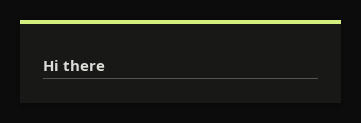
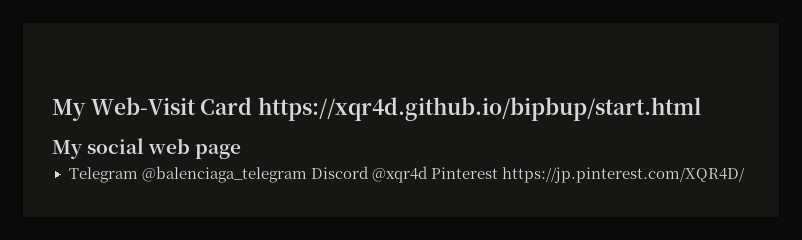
[43,60,106,71] Hi there -> [52,97,702,121] [52,138,242,159] [68,166,745,183] My Web-Visit Card https://xqr4d.github.io/bipbup/start.html // My social web page // Telegram @balenciaga_telegram Discord @xqr4d Pinterest https://jp.pinterest.com/XQR4D/

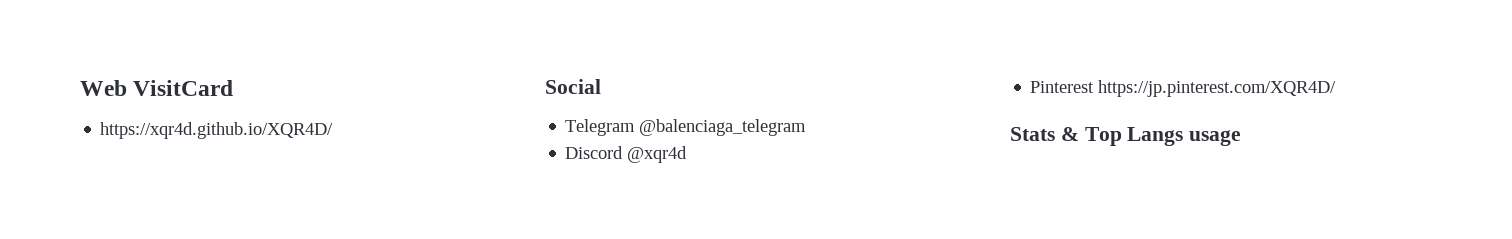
[52,97,702,121] [52,138,242,159] My Web-Visit Card https://xqr4d.github.io/bipbup/start.html // My social web page -> [80,80,234,96] [100,122,334,139] [545,79,601,94] Web VisitCard // https://xqr4d.github.io/XQR4D/ // Social
(307, 174) none -> (807, 127) //
(428, 174) none -> (688, 154) //
(745, 175) none -> [1010,127,1242,146] // Stats & Top Langs usage

